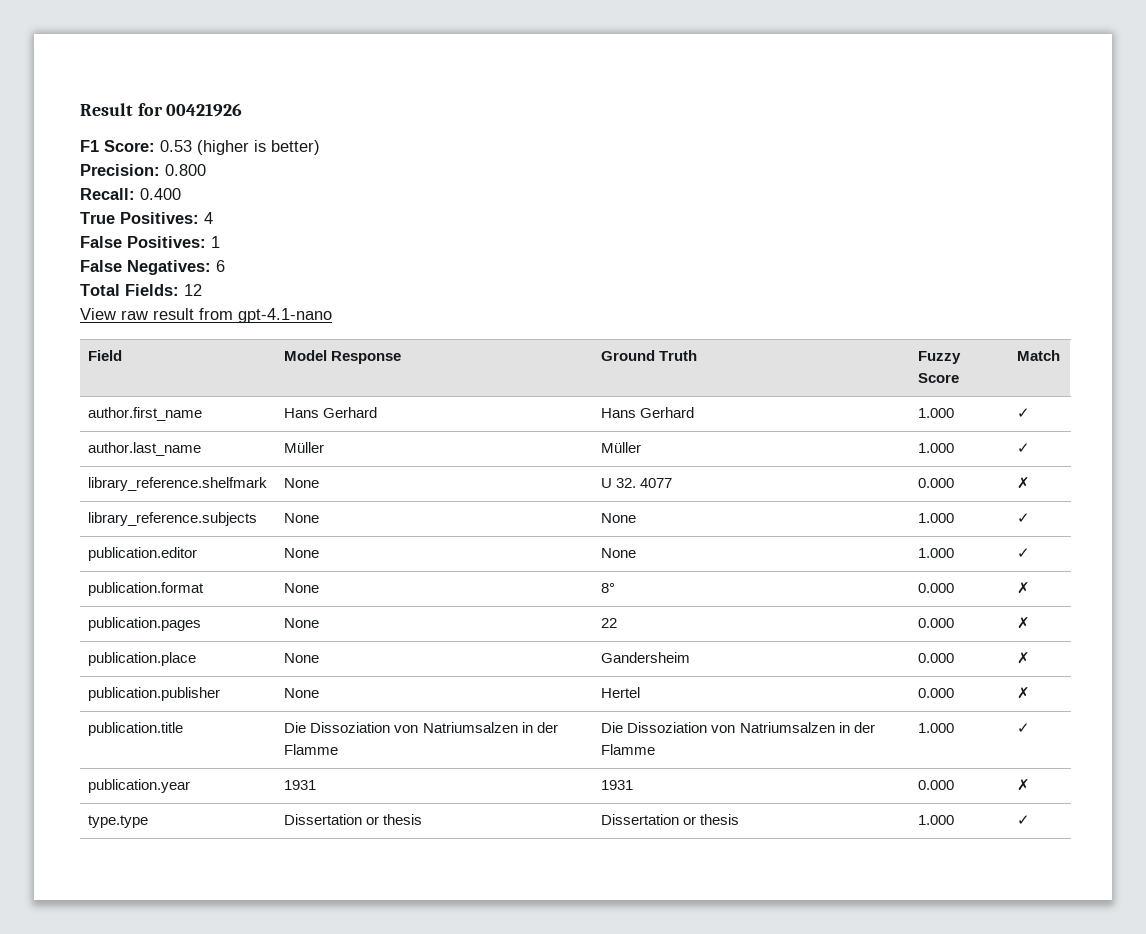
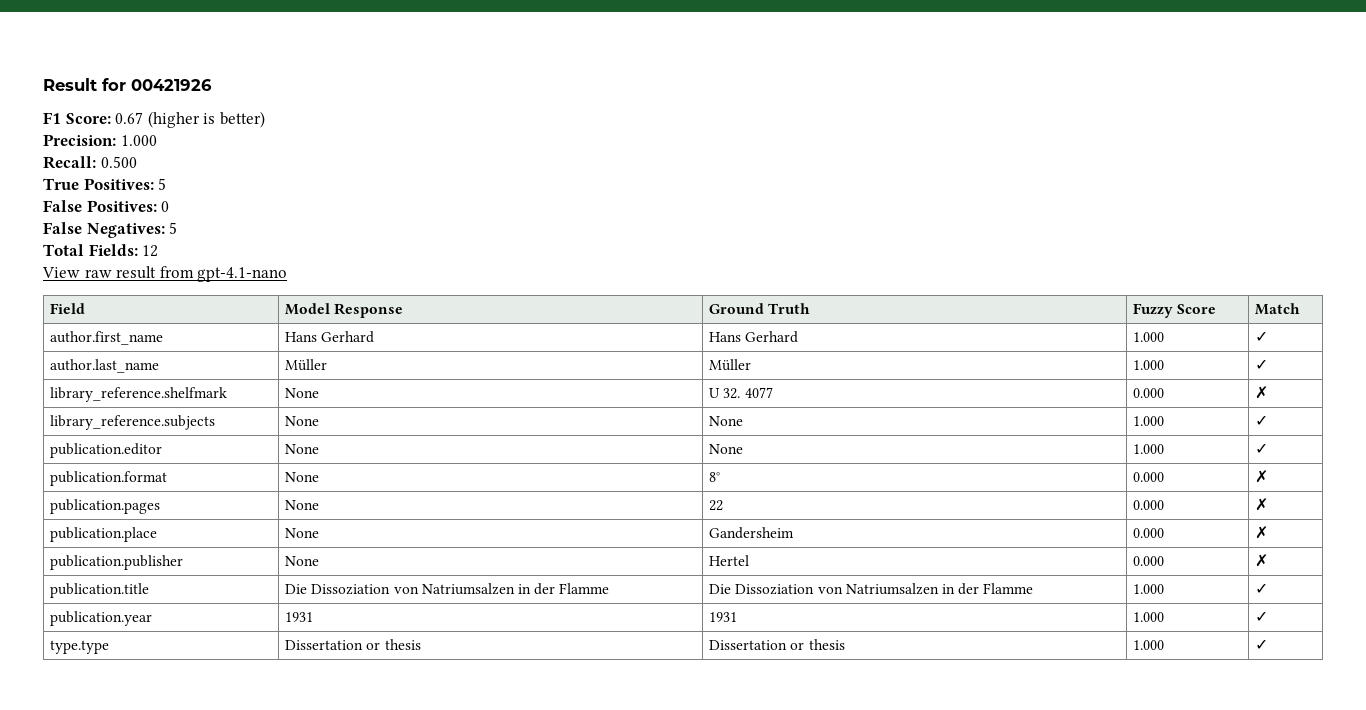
[160,140,192,152] 0.53 -> [115,112,144,124] 0.67
[165,164,206,176] 0.800 -> [120,135,157,146] 1.000
[140,188,181,200] 0.400 -> [100,156,137,168] 0.500
[204,212,213,224] 4 -> [158,178,167,190] 5
[211,236,220,248] 1 -> [161,201,170,212] 0
[216,260,225,272] 6 -> [169,222,178,234] 5
[918,780,955,790] [1017,779,1031,791] 0.000 | ✗ -> [1133,612,1165,622] [1255,611,1269,622] 1.000 | ✓

